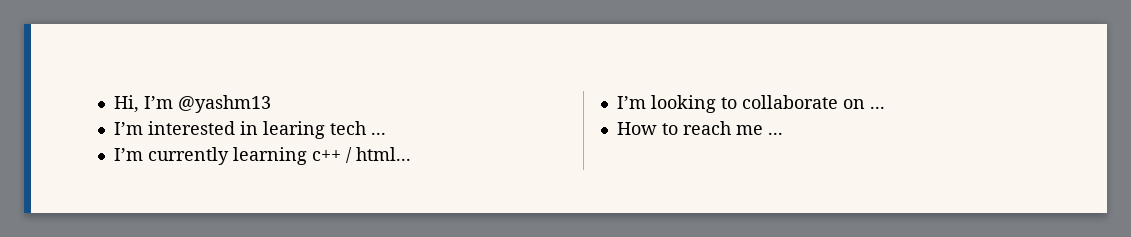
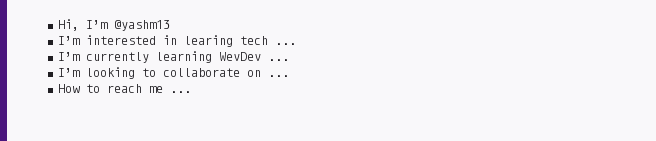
[311,147,411,163] c++ / html... -> [218,52,289,61] WevDev ...

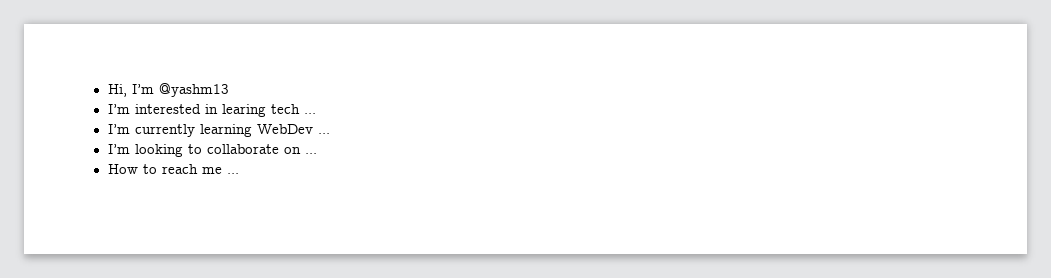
[218,52,261,61] WevDev -> [256,124,313,134] WebDev

